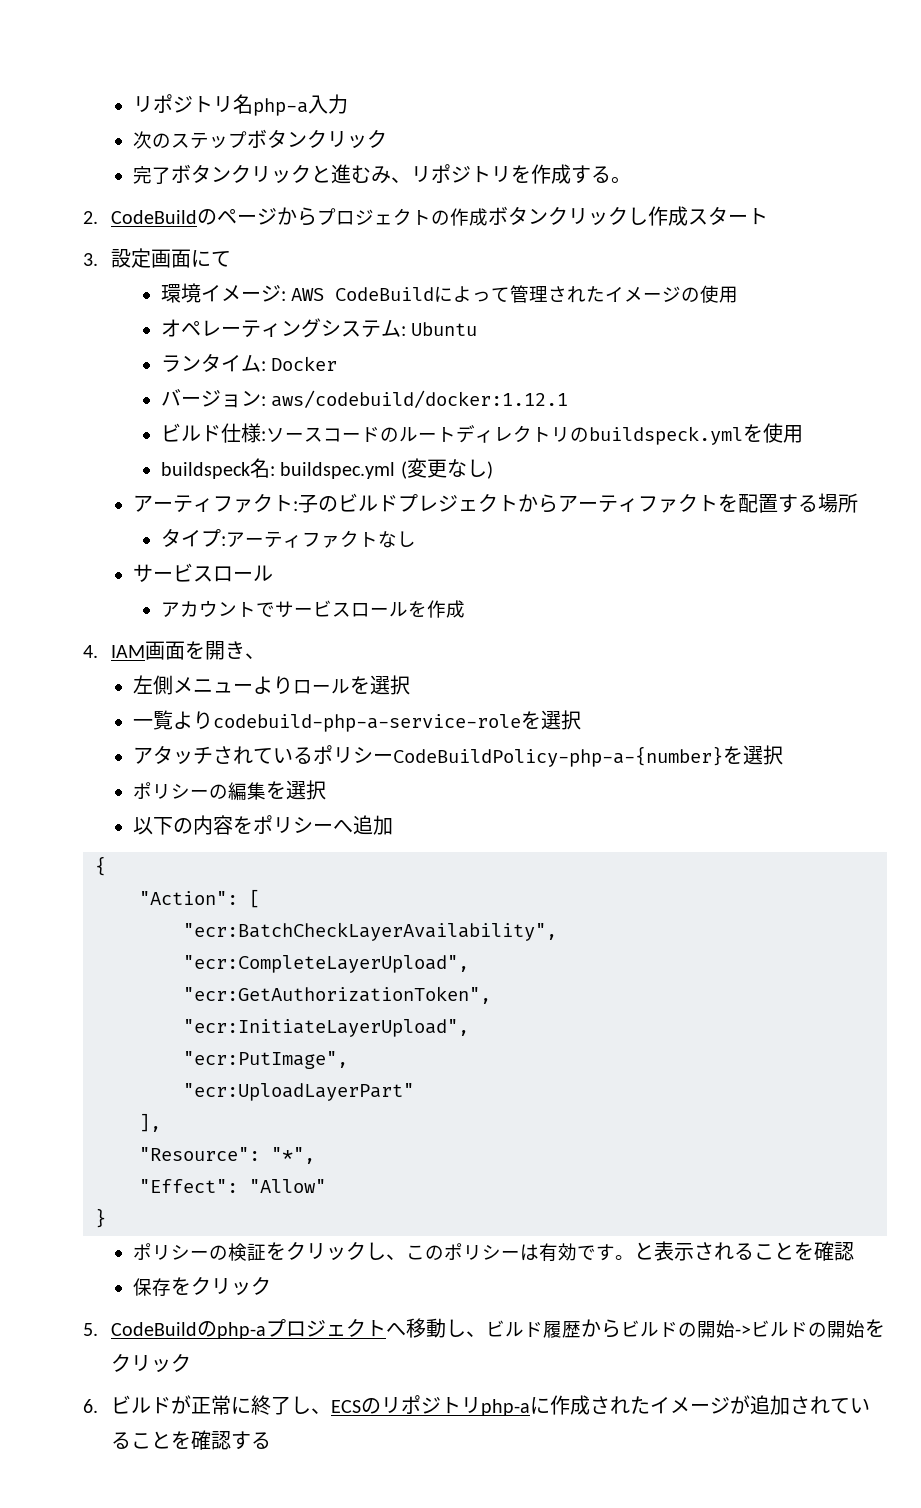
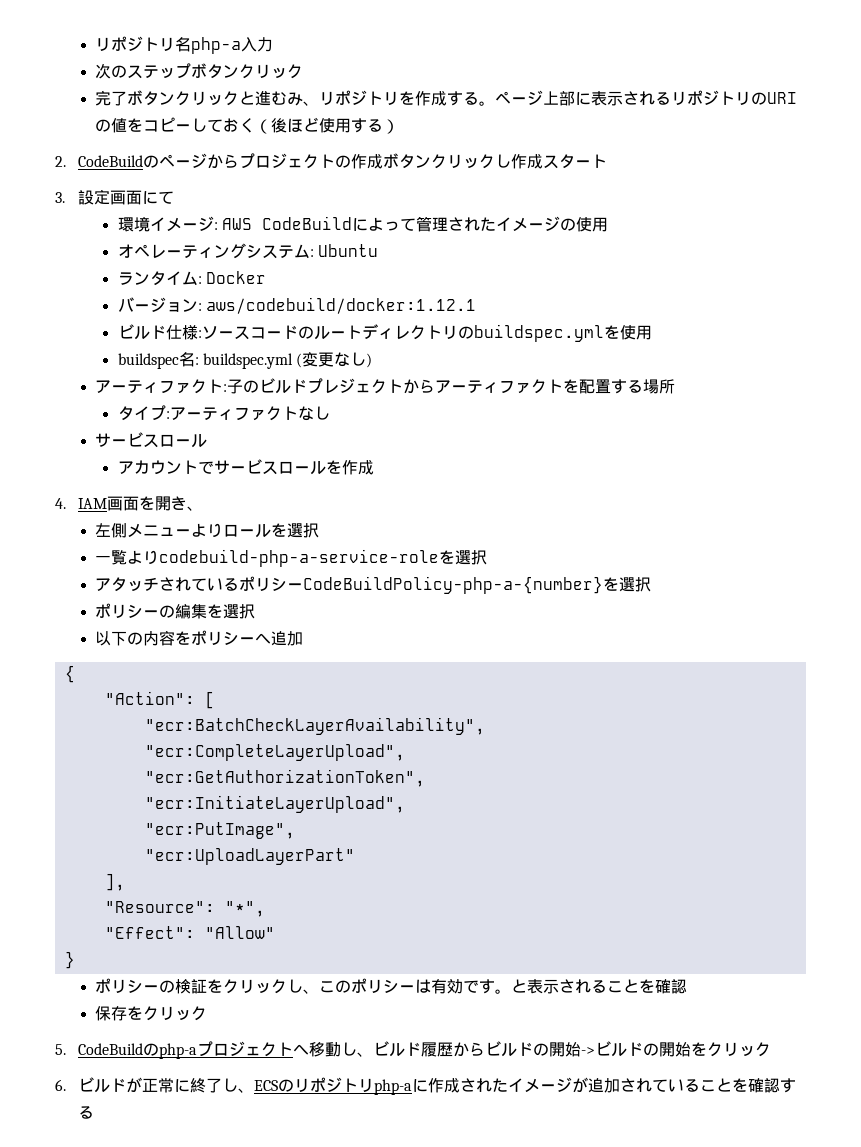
(631, 180) none -> [495,90,798,106] [95,117,400,134] ページ上部に表示されるリポジトリのURIの値をコピーしておく（後ほど使用する）
[588,426,743,445] buildspeck.yml -> [473,324,604,342] buildspec.yml
[160,462,250,479] buildspeck -> [117,353,179,369] buildspec

